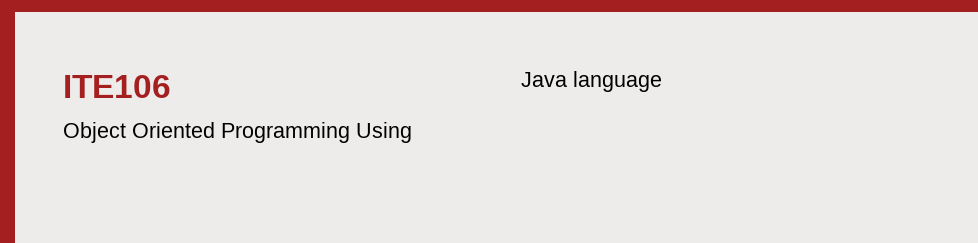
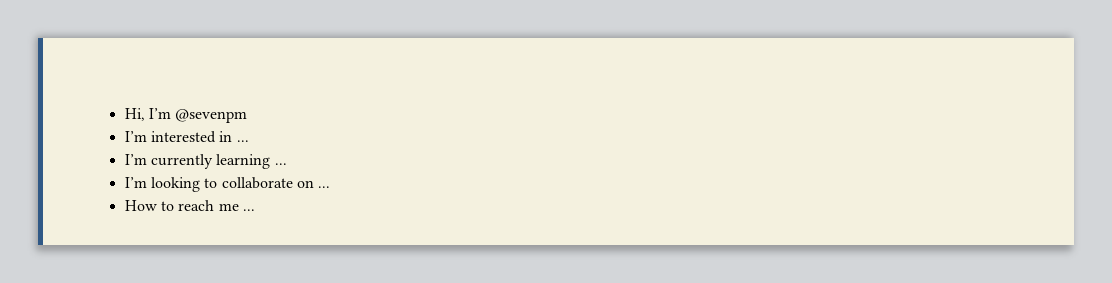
[63,75,171,98] [63,122,412,143] [521,71,662,92] ITE106 // Object Oriented Programming Using Java language -> [124,108,248,123] [124,131,249,143] [124,154,287,169] [124,177,331,192] [124,200,255,211] Hi, I’m @sevenpm // I’m interested in ... // I’m currently learning ... // I’m looking to collaborate on ... // How to reach me ...

